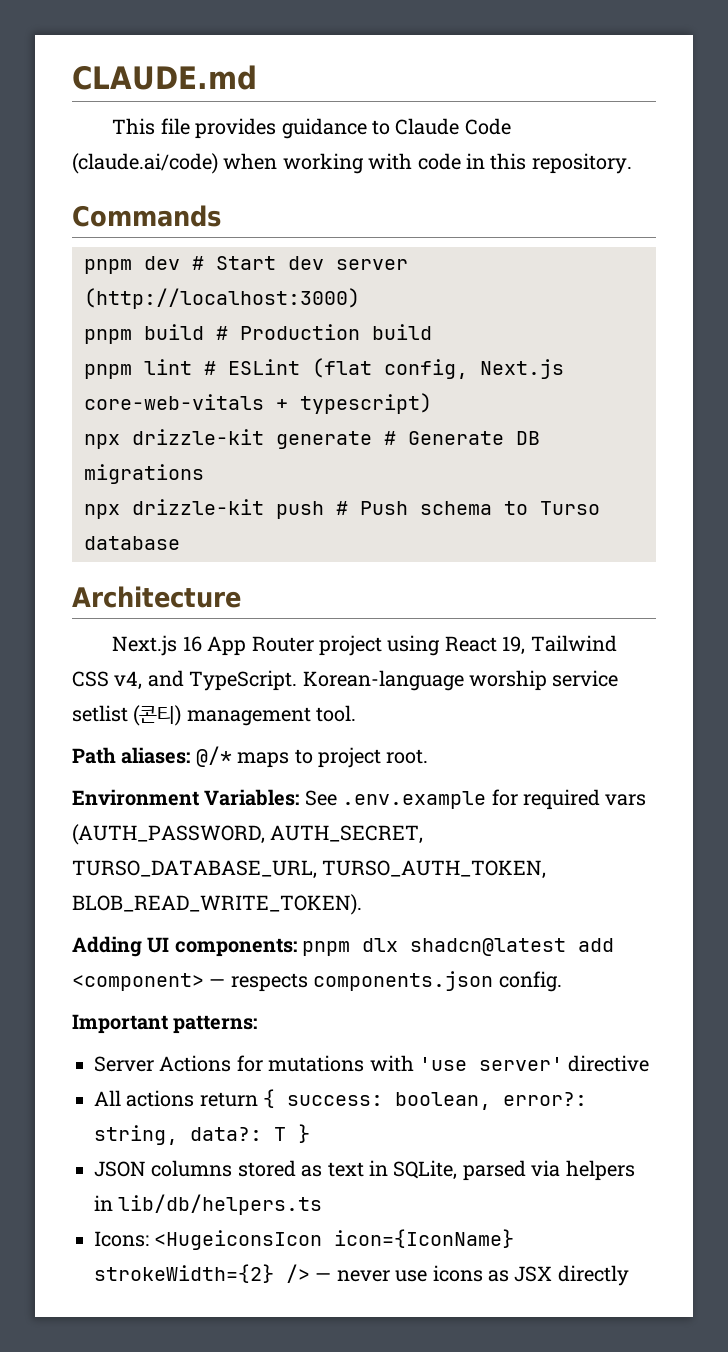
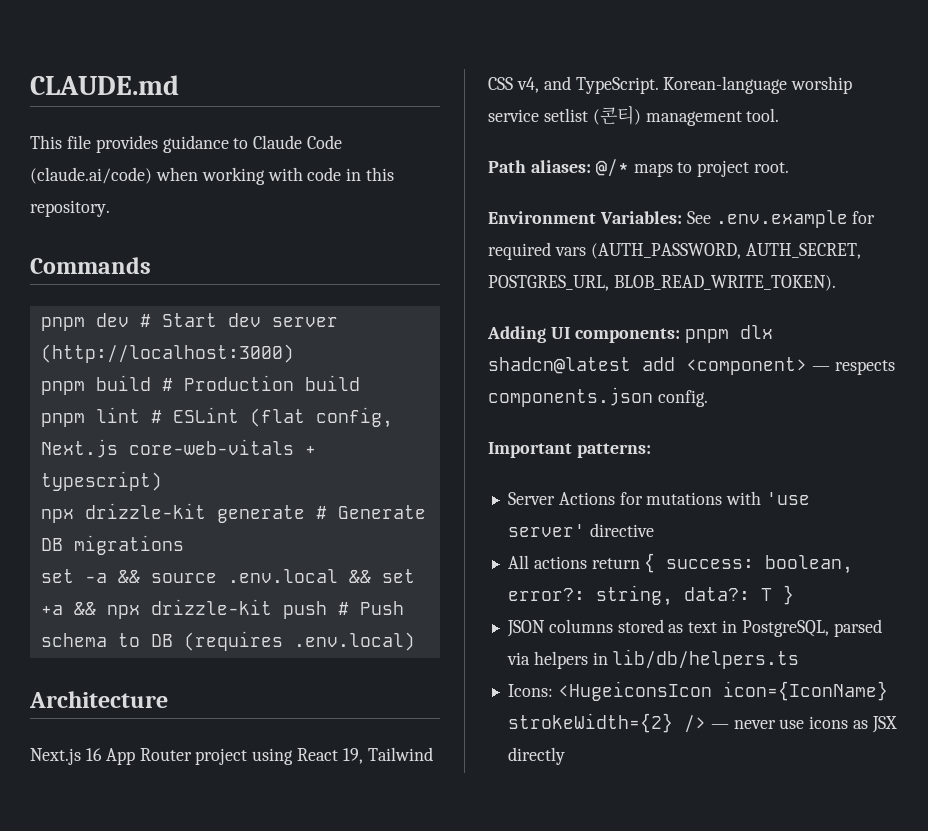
(204, 474) none -> [40,569,415,583] [40,602,96,615] set -a && source .env.local && set +a &&
[540,501,600,515] [84,536,180,550] Turso database -> [150,631,415,651] DB (requires .env.local)
[72,860,547,879] TURSO_DATABASE_URL, TURSO_AUTH_TOKEN, -> [488,275,609,291] POSTGRES_URL,
[393,1160,458,1180] SQLite, -> [741,620,829,637] PostgreSQL,

